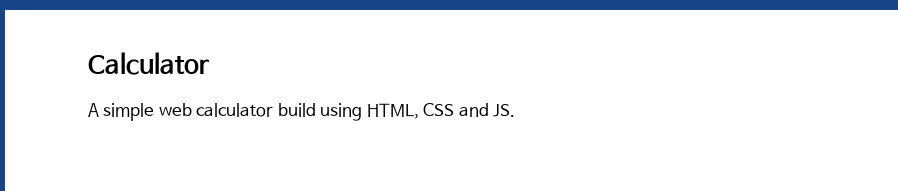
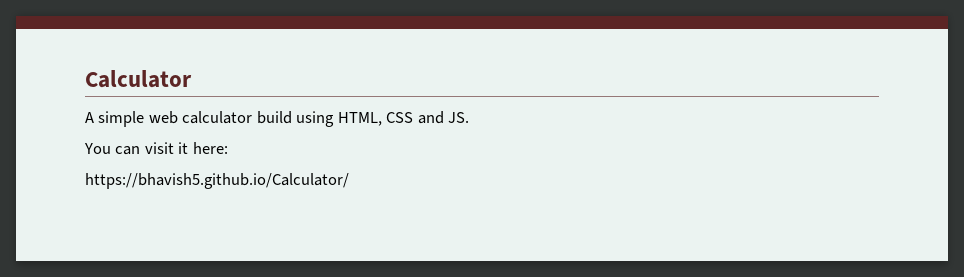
(516, 110) none -> [84,142,228,155] [85,173,349,189] // You can visit it here: // https://bhavish5.github.io/Calculator/

